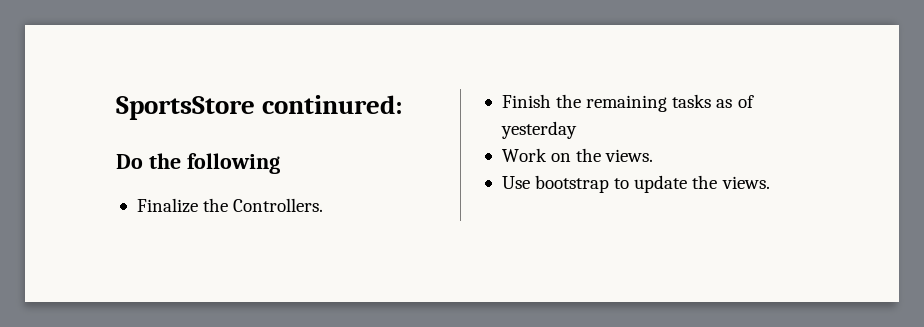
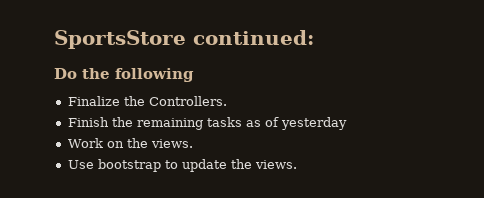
[262,95,404,114] continured: -> [193,30,314,45] continued:

